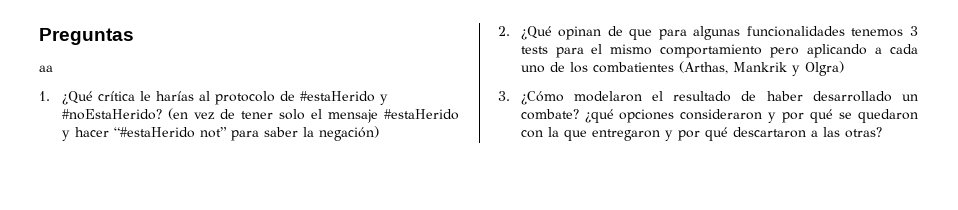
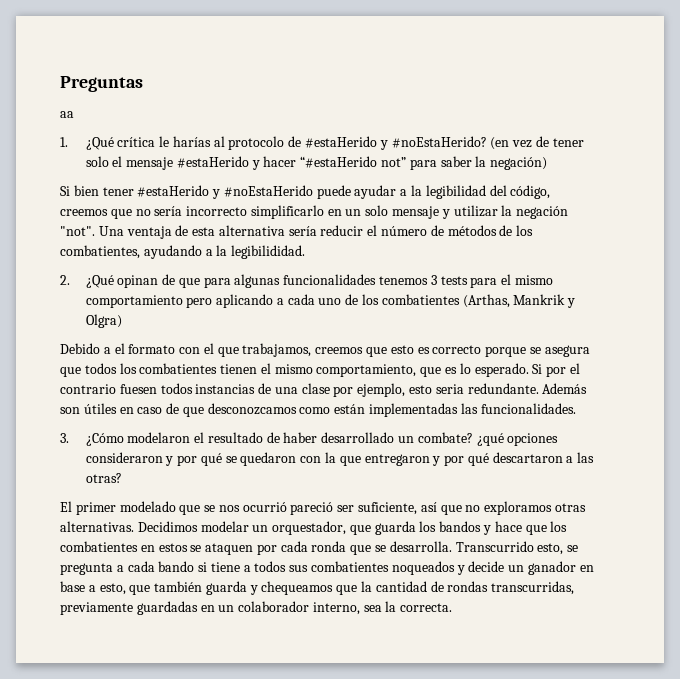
(379, 133) none -> [60,185,551,199] [60,205,569,219] [60,225,534,239] [60,245,306,259] // Si bien tener #estaHerido y #noEstaHerido puede ayudar a la legibilidad del código, creemos que no sería incorrecto simplificarlo en un solo mensaje y utilizar la negación "not". Una ventaja de esta alternativa sería reducir el número de métodos de los combatientes, ayudando a la legibilididad.
(844, 68) none -> [60,343,590,357] [60,363,580,377] [60,383,588,397] [60,403,576,417] // Debido a el formato con el que trabajamos, creemos que esto es correcto porque se asegura que todos los combatientes tienen el mismo comportamiento, que es lo esperado. Si por el contrario fuesen todos instancias de una clase por ejemplo, esto seria redundante. Además son útiles en caso de que desconozcamos como están implementadas las funcionalidades.
(882, 132) none -> [60,501,586,515] [60,521,568,535] [60,541,579,555] [60,561,594,575] [60,581,575,595] [60,601,453,615] // El primer modelado que se nos ocurrió pareció ser suficiente, así que no exploramos otras alternativas. Decidimos modelar un orquestador, que guarda los bandos y hace que los combatientes en estos se ataquen por cada ronda que se desarrolla. Transcurrido esto, se pregunta a cada bando si tiene a todos sus combatientes noqueados y decide un ganador en base a esto, que también guarda y chequeamos que la cantidad de rondas transcurridas, previamente guardadas en un colaborador interno, sea la correcta.

